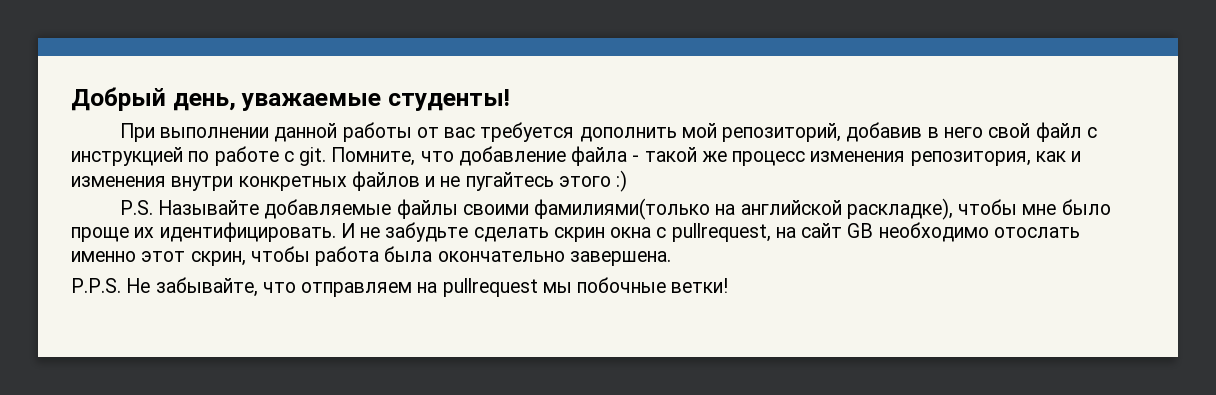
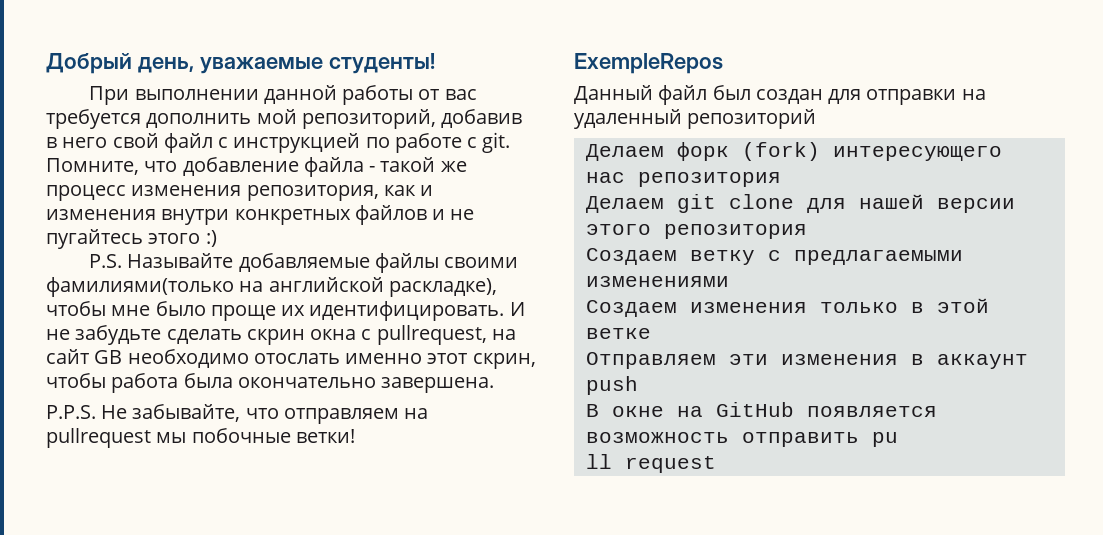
(729, 285) none -> [574,53,723,74] [574,85,986,105] [574,109,817,129] [585,142,1002,161] [585,172,781,187] [585,194,1015,213] [585,224,807,239] [585,248,963,265] [585,276,729,287] [585,298,989,317] [585,328,651,339] [585,352,1028,369] [585,376,638,395] [585,402,937,417] [585,432,898,447] [585,454,716,473] // ExempleRepos // Данный файл был создан для отправки на удаленный репозиторий // Делаем форк (fork) интересующего нас репозитория // Делаем git clone для нашей версии этого репозитория // Создаем ветку с предлагаемыми изменениями // Создаем изменения только в этой ветке // Отправляем эти изменения в аккаунт push // В окне на GitHub появляется возможность отправить pu // ll request

